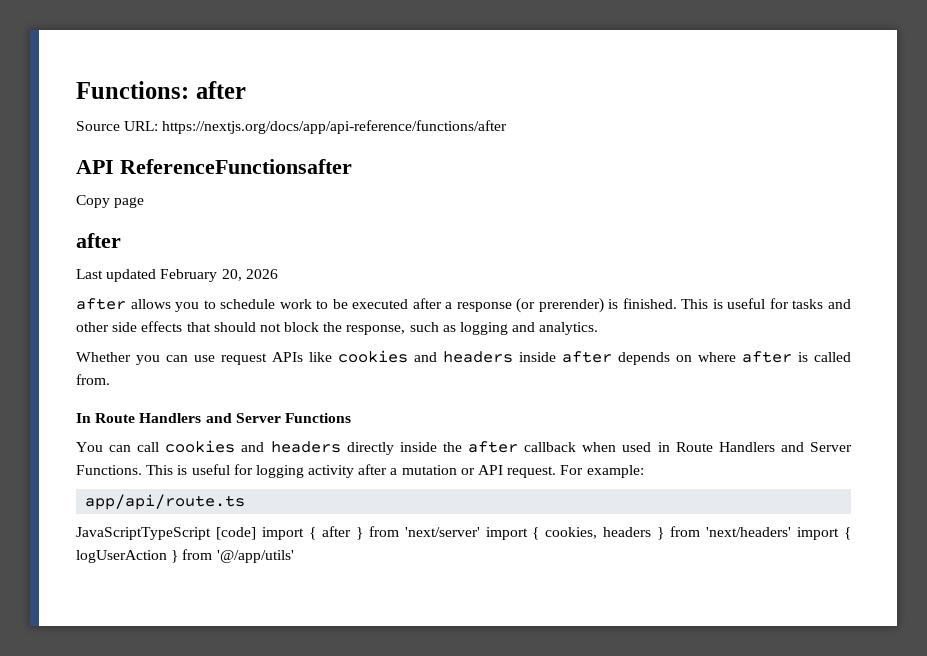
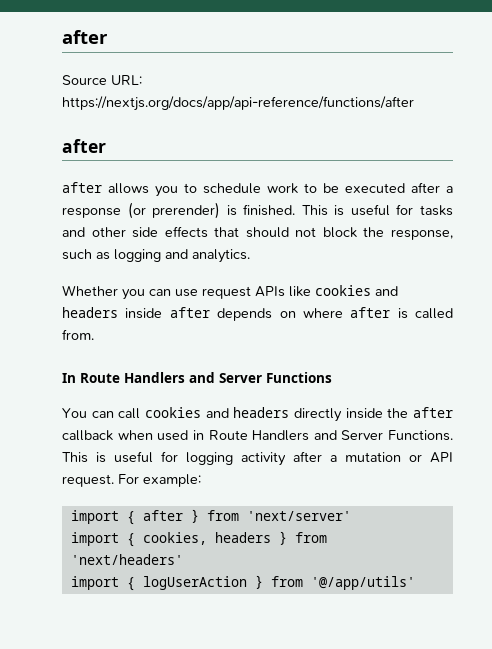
[76,81,189,99] Functions: -> (62, 37) none
[76,159,352,174] [76,195,145,208] [76,233,121,248] [76,269,278,282] API ReferenceFunctionsafter // Copy page // after // Last updated February 20, 2026 -> [62,139,106,153] after
[85,494,246,510] [76,527,256,540] app/api/route.ts // JavaScriptTypeScript [code] -> (201, 480) none
(480, 532) none -> (351, 516) //
(792, 532) none -> (183, 559) //

